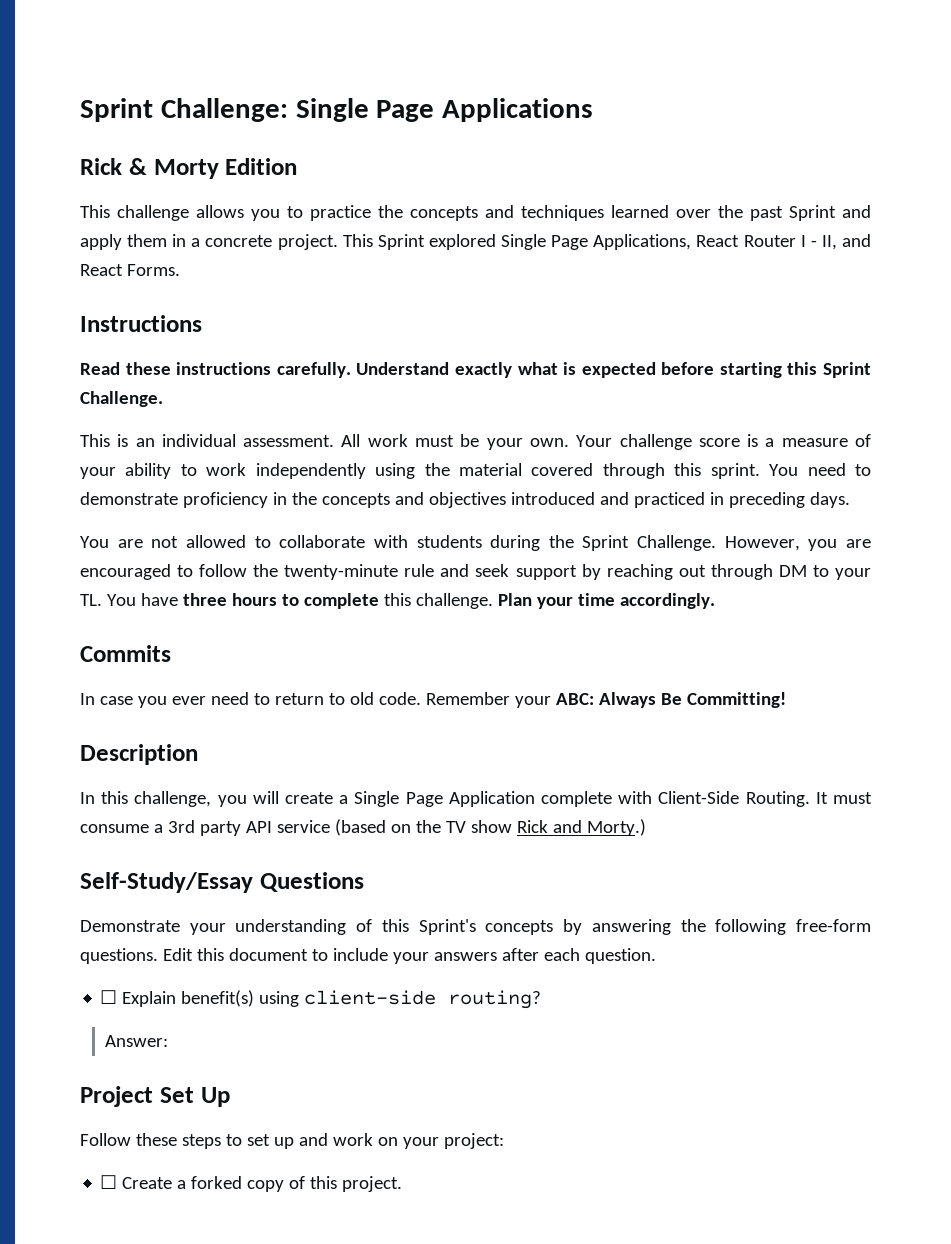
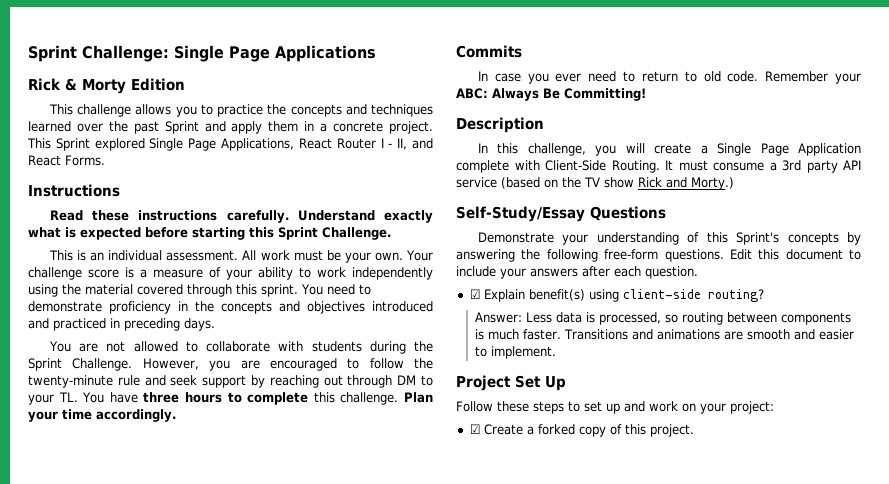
[100,990,118,1004] ☐ -> [469,289,480,299] ☑
(168, 1041) none -> [525,312,851,325] [474,329,854,340] [474,346,556,359] Less data is processed, so routing between components is much faster. Transitions and animations are smooth and easier to implement.
[100,1175,118,1189] ☐ -> [469,424,480,434] ☑

